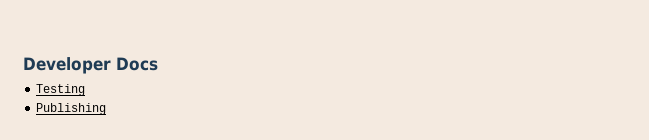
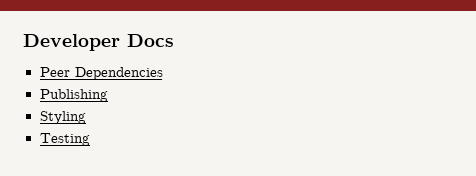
[36,84,86,96] Testing -> [39,67,163,80] Peer Dependencies
(107, 109) none -> [39,111,86,124] [39,133,90,146] // Styling // Testing

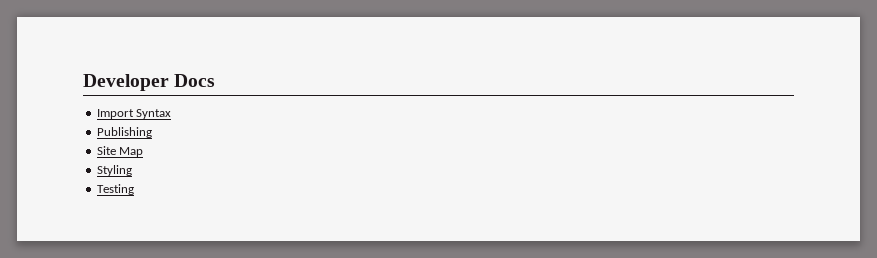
[39,67,163,80] Peer Dependencies -> [96,109,172,119] Import Syntax
(108, 95) none -> [96,146,144,157] // Site Map

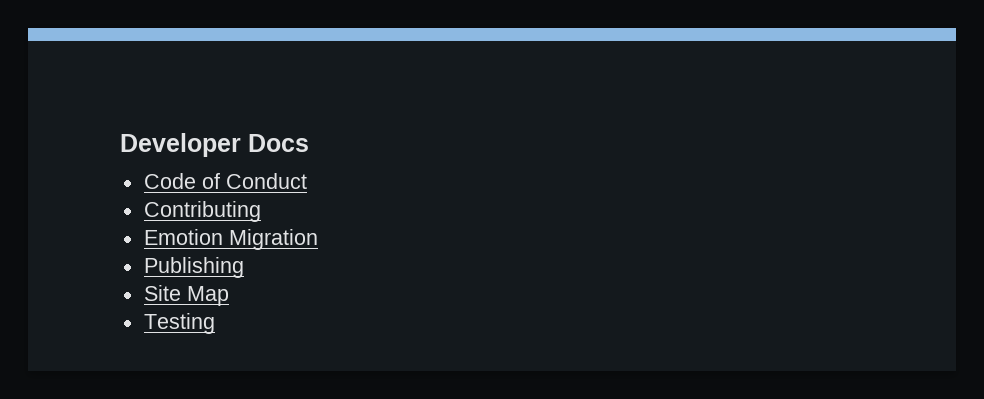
[96,109,172,119] Import Syntax -> [143,173,307,189] [143,201,261,222] [143,229,318,250] Code of Conduct // Contributing // Emotion Migration
[96,165,132,176] // Styling -> (229, 296) none

